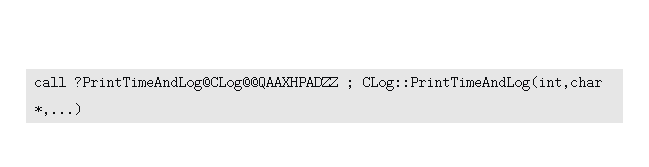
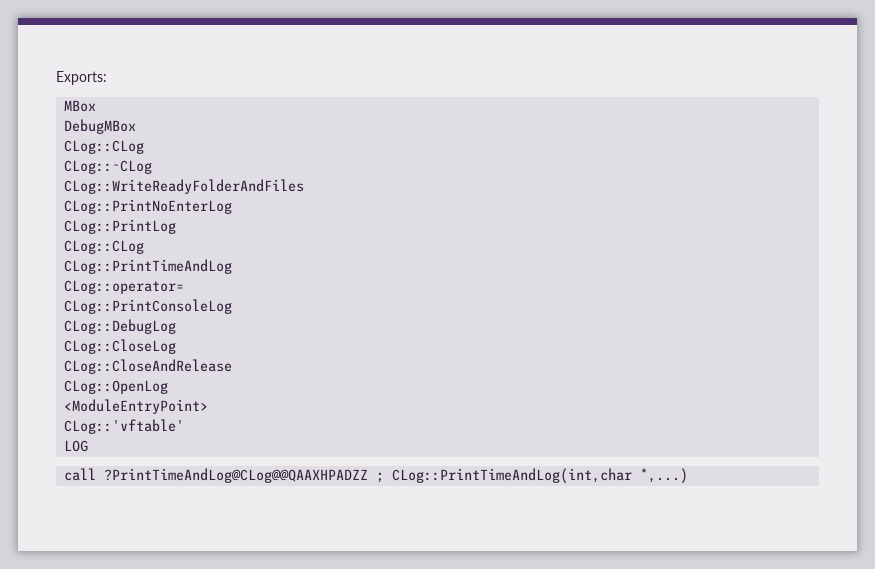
(34, 82) none -> [56,71,107,85] [64,100,97,112] [64,119,137,134] [64,140,145,154] [64,160,153,174] [64,179,305,194] [64,199,233,214] [64,219,177,234] [64,240,145,254] [64,259,233,274] [64,280,185,294] [64,299,233,314] [64,319,177,334] [64,339,177,354] [64,359,233,374] [64,380,169,394] [64,399,209,414] [64,419,185,434] [64,440,89,452] Exports: // MBox // DebugMBox // CLog::CLog // CLog::~CLog // CLog::WriteReadyFolderAndFiles // CLog::PrintNoEnterLog // CLog::PrintLog // CLog::CLog // CLog::PrintTimeAndLog // CLog::operator= // CLog::PrintConsoleLog // CLog::DebugLog // CLog::CloseLog // CLog::CloseAndRelease // CLog::OpenLog // <ModuleEntryPoint> // CLog::'vftable' // LOG //

